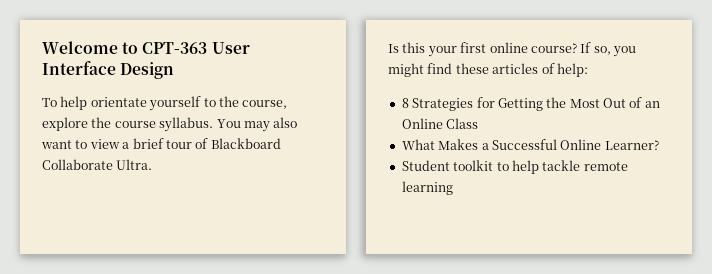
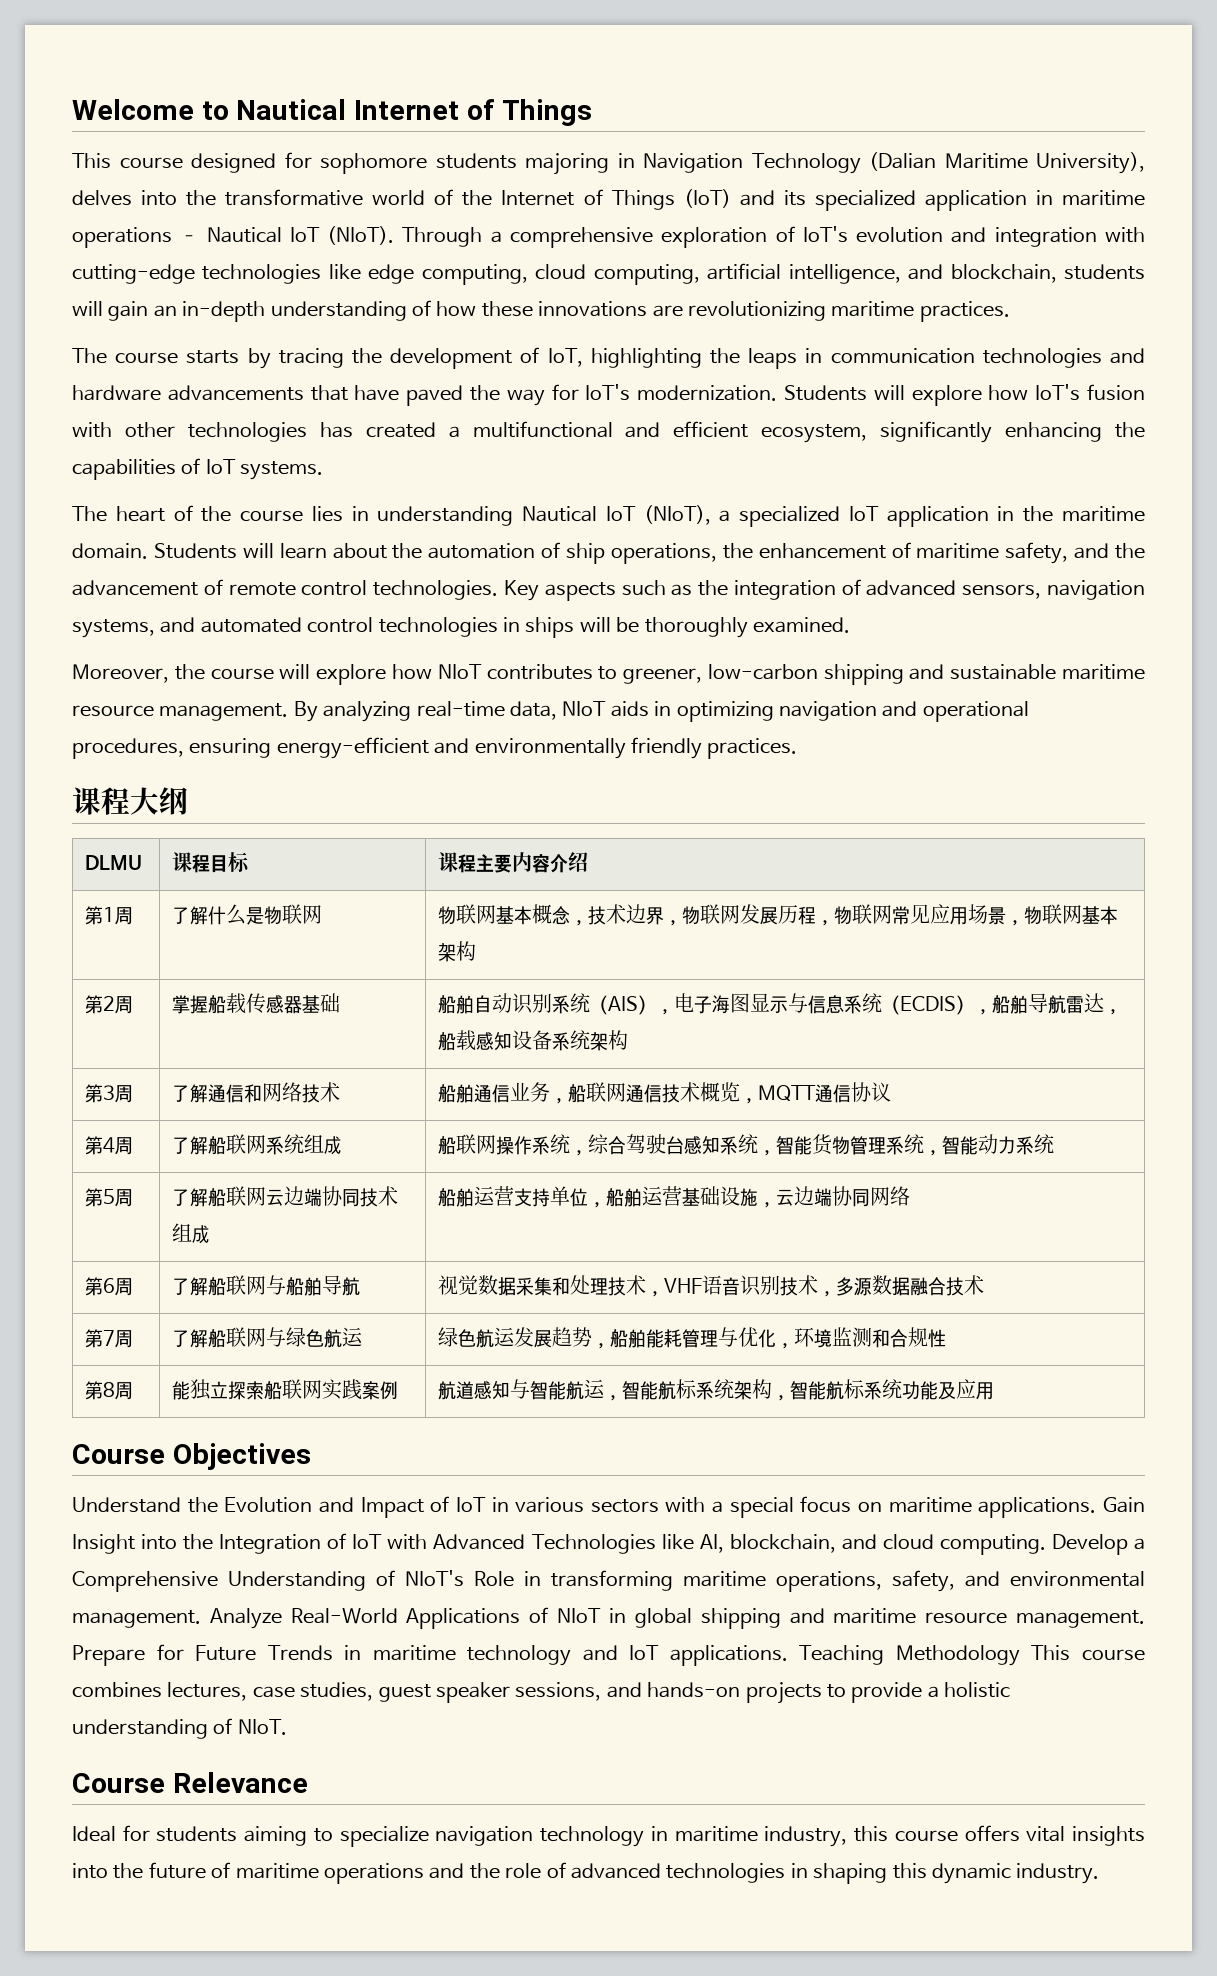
[142,42,250,54] [42,61,175,79] [42,96,288,111] [42,117,298,132] [41,138,281,149] [42,159,153,170] [388,42,636,57] [388,63,588,77] [401,97,660,111] [401,118,479,129] [401,139,659,150] [401,160,628,174] [401,181,453,195] CPT-363 User Interface Design // To help orientate yourself to the course, explore the course syllabus. You may also want to view a brief tour of Blackboard Collaborate Ultra. // Is this your first online course? If so, you might find these articles of help: // 8 Strategies for Getting the Most Out of an Online Class // What Makes a Successful Online Learner? // Student toolkit to help tackle remote learning -> [236,99,593,126] [72,152,1145,175] [72,189,1145,211] [72,226,1145,248] [72,263,1145,285] [72,300,1010,322] [72,347,1146,369] [72,384,1146,406] [72,421,1146,443] [72,458,324,480] [72,505,1145,527] [72,542,1145,564] [72,579,1145,601] [72,617,850,638] [72,664,1146,685] [72,701,1029,722] [72,737,798,759] [72,787,188,815] [85,855,143,870] [172,852,251,873] [438,852,589,873] [85,906,134,925] [172,904,323,925] [438,904,1119,926] [438,941,477,962] [85,995,134,1014] [172,993,341,1014] [438,993,1123,1015] [438,1030,629,1051] [85,1084,134,1103] [172,1082,341,1103] [438,1082,892,1104] [85,1136,134,1155] [172,1134,343,1155] [438,1134,1055,1156] [85,1188,134,1207] [172,1186,399,1207] [172,1223,211,1244] [438,1186,911,1208] [85,1277,134,1296] [172,1275,361,1296] [438,1275,985,1297] [85,1329,134,1348] [172,1327,364,1348] [438,1327,947,1349] [85,1381,134,1400] [172,1379,399,1400] [438,1379,995,1401] [72,1443,311,1470] [72,1496,1145,1518] [72,1533,1145,1555] [72,1570,1145,1592] [72,1607,1146,1629] [72,1644,1145,1666] [72,1682,1011,1704] [72,1718,287,1739] [72,1772,308,1793] [72,1825,1145,1847] [72,1862,1100,1884] Nautical Internet of Things // This course designed for sophomore students majoring in Navigation Technology (Dalian Maritime University), delves into the transformative world of the Internet of Things (IoT) and its specialized application in maritime operations – Nautical IoT (NIoT). Through a comprehensive exploration of IoT's evolution and integration with cutting-edge technologies like edge computing, cloud computing, artificial intelligence, and blockchain, students will gain an in-depth understanding of how these innovations are revolutionizing maritime practices. // The course starts by tracing the development of IoT, highlighting the leaps in communication technologies and hardware advancements that have paved the way for IoT's modernization. Students will explore how IoT's fusion with other technologies has created a multifunctional and efficient ecosystem, significantly enhancing the capabilities of IoT systems. // The heart of the course lies in understanding Nautical IoT (NIoT), a specialized IoT application in the maritime domain. Students will learn about the automation of ship operations, the enhancement of maritime safety, and the advancement of remote control technologies. Key aspects such as the integration of advanced sensors, navigation systems, and automated control technologies in ships will be thoroughly examined. // Moreover, the course will explore how NIoT contributes to greener, low-carbon shipping and sustainable maritime resource management. By analyzing real-time data, NIoT aids in optimizing navigation and operational procedures, ensuring energy-efficient and environmentally friendly practices. // 课程大纲 // DLMU | 课程目标 | 课程主要内容介绍 // 第1周 | 了解什么是物联网 | 物联网基本概念，技术边界，物联网发展历程，物联网常见应用场景，物联网基本架构 // 第2周 | 掌握船载传感器基础 | 船舶自动识别系统（AIS），电子海图显示与信息系统（ECDIS），船舶导航雷达，船载感知设备系统架构 // 第3周 | 了解通信和网络技术 | 船舶通信业务，船联网通信技术概览，MQTT通信协议 // 第4周 | 了解船联网系统组成 | 船联网操作系统，综合驾驶台感知系统，智能货物管理系统，智能动力系统 // 第5周 | 了解船联网云边端协同技术组成 | 船舶运营支持单位，船舶运营基础设施，云边端协同网络 // 第6周 | 了解船联网与船舶导航 | 视觉数据采集和处理技术，VHF语音识别技术，多源数据融合技术 // 第7周 | 了解船联网与绿色航运 | 绿色航运发展趋势，船舶能耗管理与优化，环境监测和合规性 // 第8周 | 能独立探索船联网实践案例 | 航道感知与智能航运，智能航标系统架构，智能航标系统功能及应用 // Course Objectives // Understand the Evolution and Impact of IoT in various sectors with a special focus on maritime applications. Gain Insight into the Integration of IoT with Advanced Technologies like AI, blockchain, and cloud computing. Develop a Comprehensive Understanding of NIoT's Role in transforming maritime operations, safety, and environmental management. Analyze Real-World Applications of NIoT in global shipping and maritime resource management. Prepare for Future Trends in maritime technology and IoT applications. Teaching Methodology This course combines lectures, case studies, guest speaker sessions, and hands-on projects to provide a holistic understanding of NIoT. // Course Relevance // Ideal for students aiming to specialize navigation technology in maritime industry, this course offers vital insights into the future of maritime operations and the role of advanced technologies in shaping this dynamic industry.

